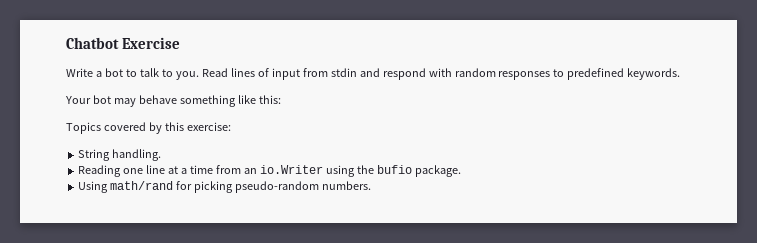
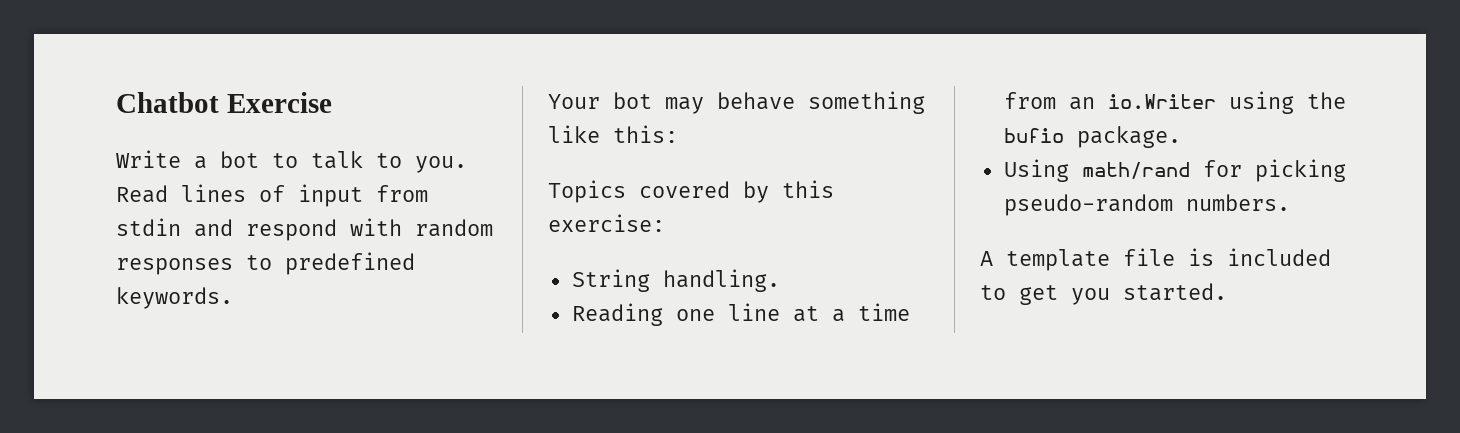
(371, 185) none -> [980,248,1331,271] [980,283,1227,305] // A template file is included to get you started.

